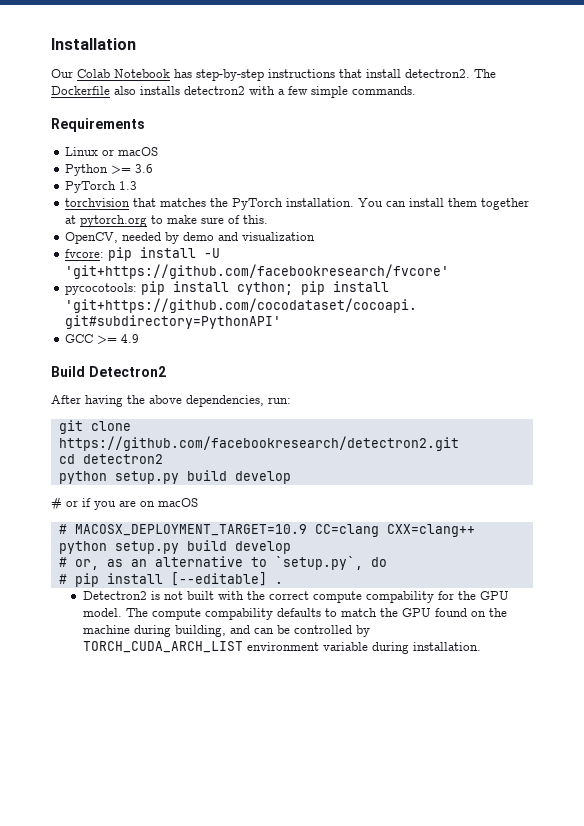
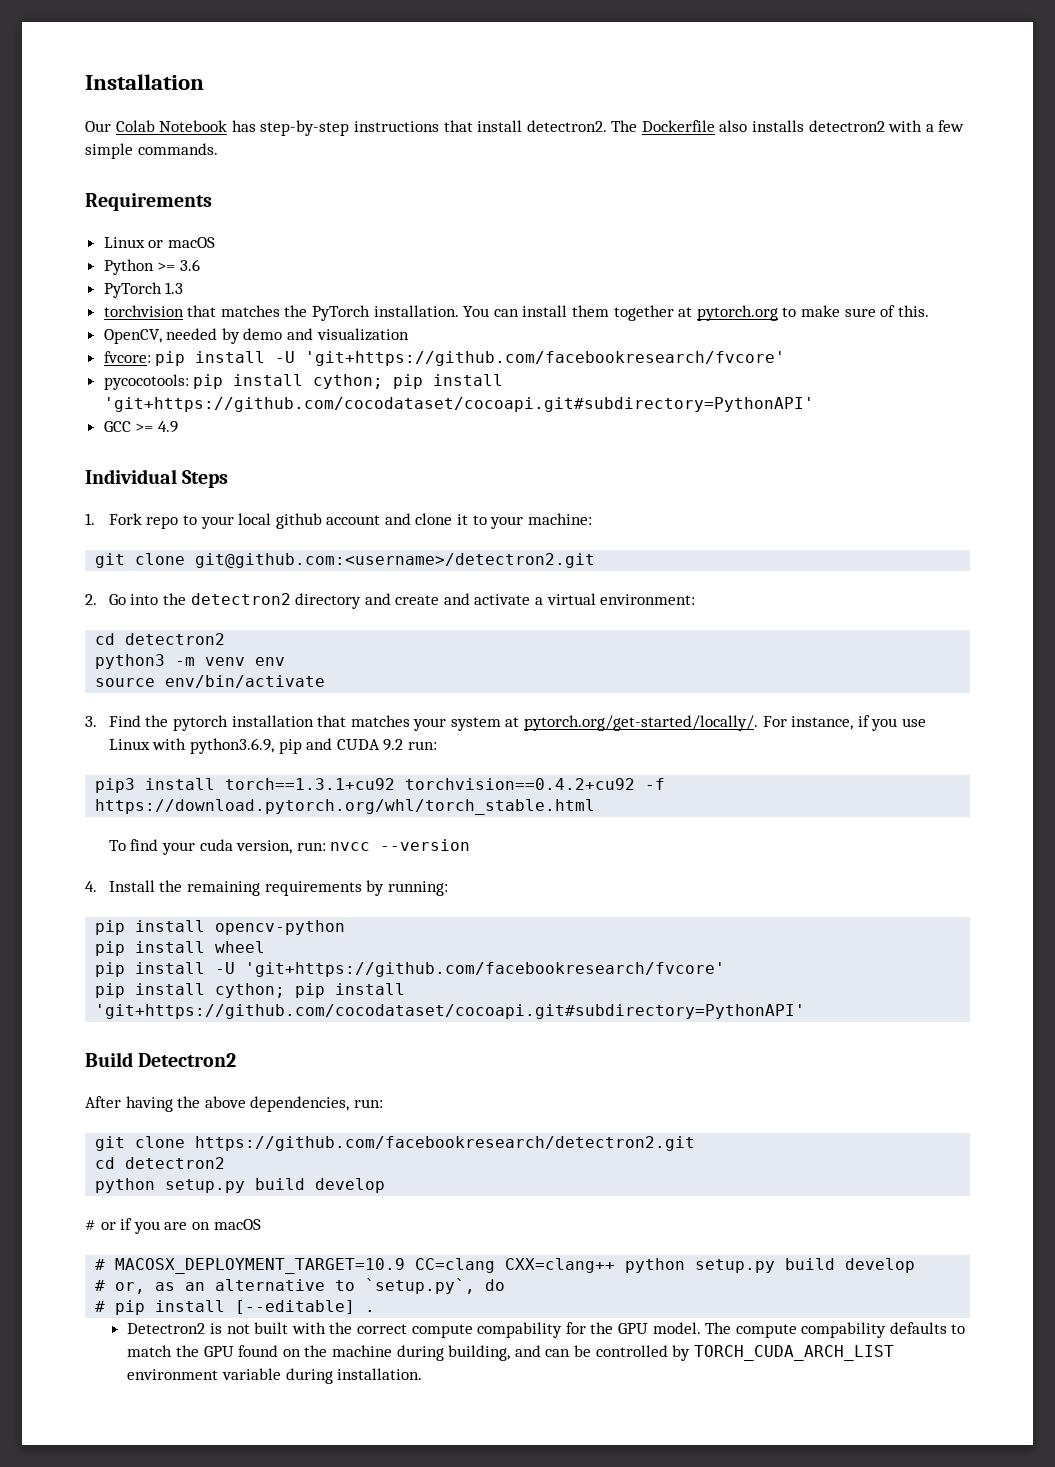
(140, 338) none -> [85,469,229,488] [85,513,592,529] [95,553,596,568] [85,593,696,609] [95,633,226,645] [95,654,286,669] [95,675,326,688] [85,715,927,731] [108,738,437,754] [95,778,666,793] [95,799,596,815] [108,839,471,855] [85,880,448,896] [95,920,346,935] [95,941,266,956] [95,962,726,977] [95,983,406,998] [95,1004,806,1019] // Individual Steps // 1. Fork repo to your local github account and clone it to your machine: // git clone git@github.com:<username>/detectron2.git // 2. Go into the detectron2 directory and create and activate a virtual environment: // cd detectron2 // python3 -m venv env // source env/bin/activate // 3. Find the pytorch installation that matches your system at pytorch.org/get-started/locally/. For instance, if you use Linux with python3.6.9, pip and CUDA 9.2 run: // pip3 install torch==1.3.1+cu92 torchvision==0.4.2+cu92 -f https://download.pytorch.org/whl/torch_stable.html // To find your cuda version, run: nvcc --version // 4. Install the remaining requirements by running: // pip install opencv-python // pip install wheel // pip install -U 'git+https://github.com/facebookresearch/fvcore' // pip install cython; pip install 'git+https://github.com/cocodataset/cocoapi.git#subdirectory=PythonAPI'

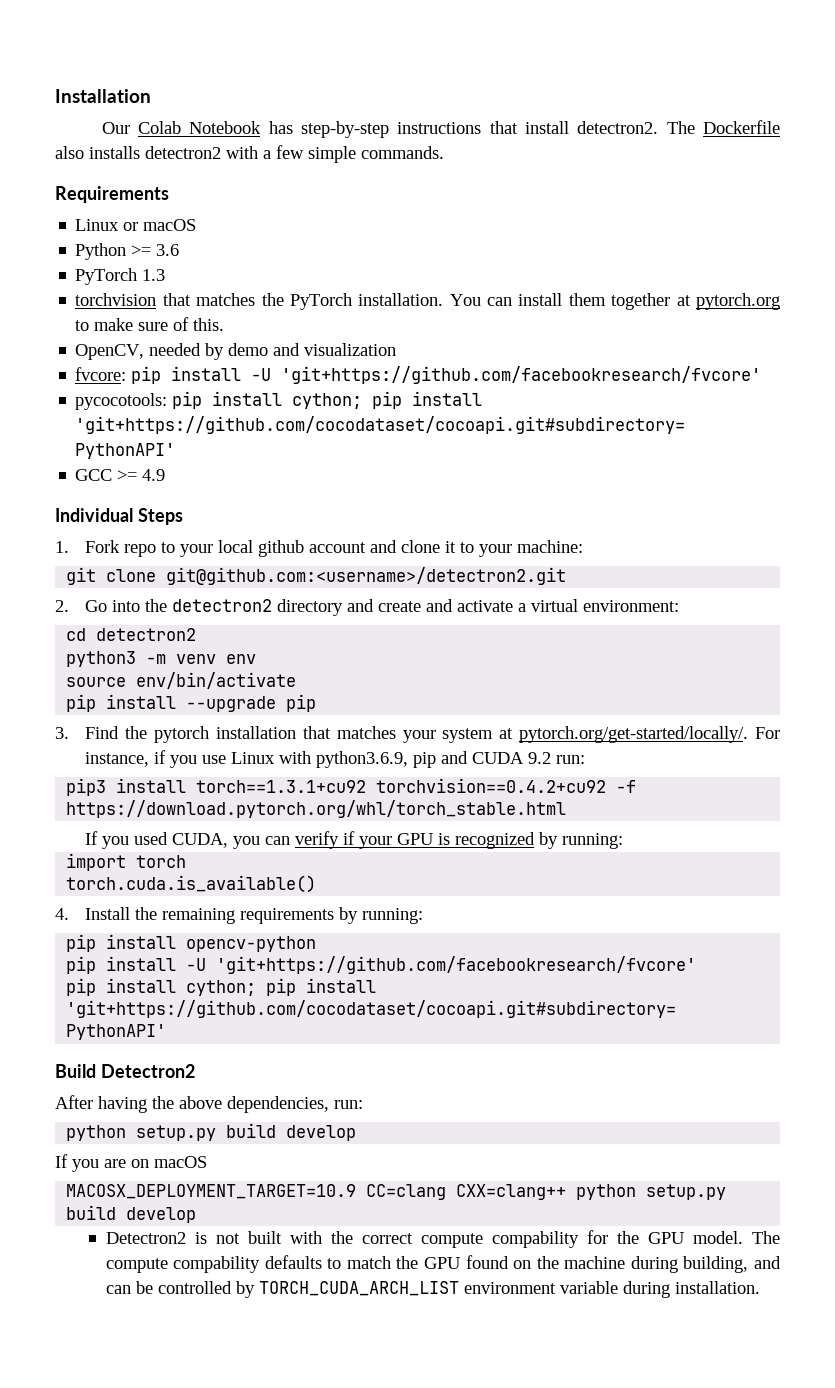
(326, 681) none -> [66,694,317,712] // pip install --upgrade pip
[108,839,471,855] To find your cuda version, run: nvcc --version -> [85,831,624,849] [66,853,187,871] [66,875,317,893] If you used CUDA, you can verify if your GPU is recognized by running: // import torch // torch.cuda.is_available()
[95,941,266,956] // pip install wheel -> (317, 944) none
[95,1136,696,1151] [95,1157,226,1169] [95,1178,386,1193] [85,1218,133,1230] // git clone https://github.com/facebookresearch/detectron2.git // cd detectron2 // python setup.py build develop // # or if -> [66,1123,357,1141] [55,1154,68,1168] // python setup.py build develop // If
[95,1259,106,1270] # -> (207, 1162) none
[95,1278,506,1294] [95,1300,376,1315] // # or, as an alternative to `setup.py`, do // # pip install [--editable] . -> (197, 1215) none

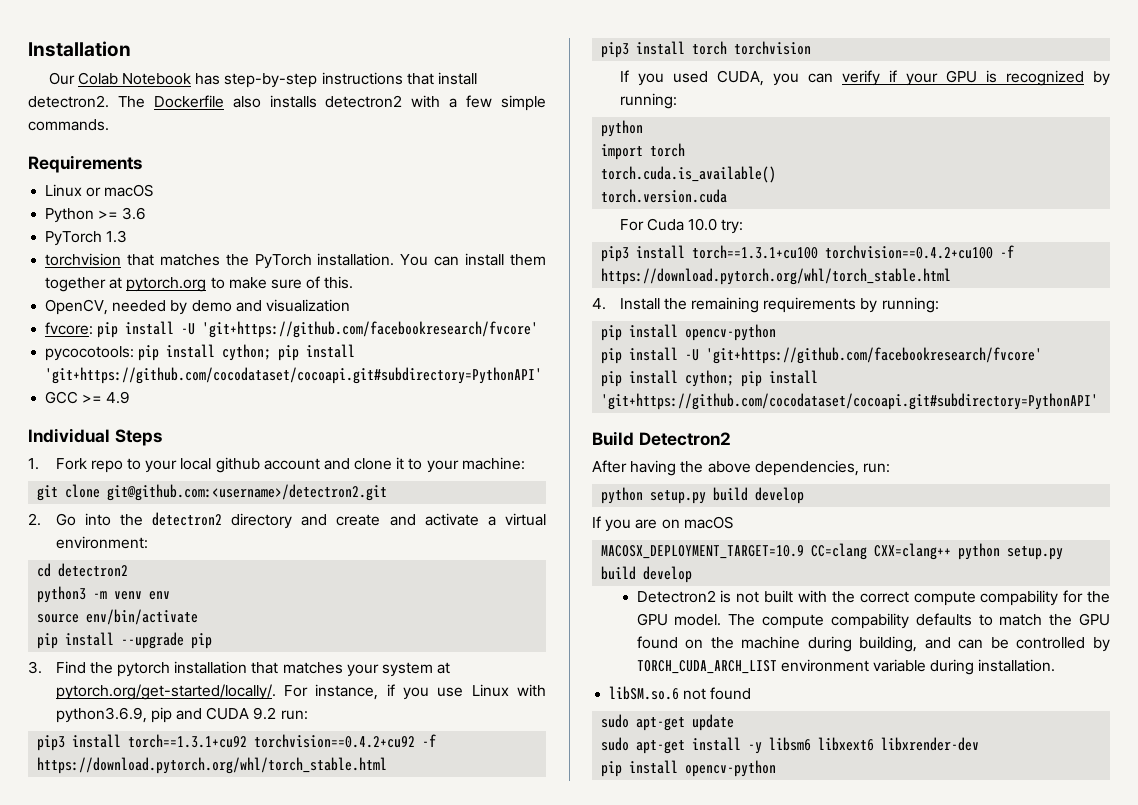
(567, 809) none -> [601,41,812,58] // pip3 install torch torchvision
(624, 841) none -> [601,120,644,137] // python
(317, 884) none -> [601,189,728,203] [619,218,744,234] [601,245,1015,262] [601,268,952,285] // torch.version.cuda // For Cuda 10.0 try: // pip3 install torch==1.3.1+cu100 torchvision==0.4.2+cu100 -f https://download.pytorch.org/whl/torch_stable.html
(760, 1287) none -> [609,686,752,700] [601,714,735,731] [601,737,980,754] [601,760,777,777] // libSM.so.6 not found // sudo apt-get update // sudo apt-get install -y libsm6 libxext6 libxrender-dev // pip install opencv-python

